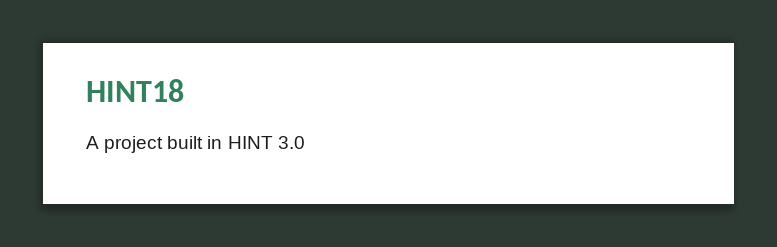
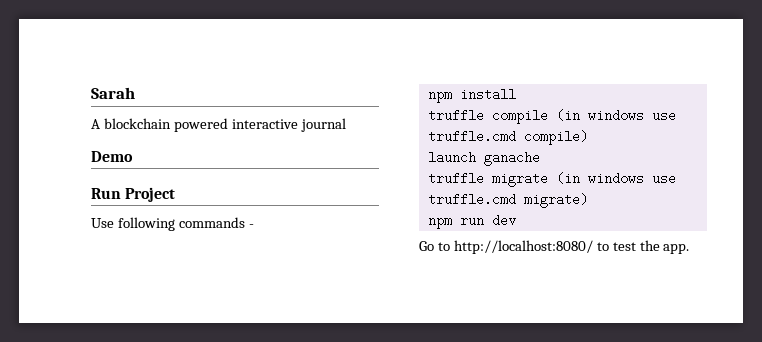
[86,79,184,102] HINT18 -> [91,87,135,99] Sarah
[104,136,305,153] project built in HINT 3.0 -> [103,118,346,132] [91,151,133,162] [91,187,176,202] [91,217,254,231] [427,88,516,103] [427,109,676,124] [427,130,588,145] [427,151,540,166] [427,172,676,187] [427,193,588,208] [427,214,516,229] [419,240,690,254] blockchain powered interactive journal // Demo // Run Project // Use following commands - // npm install // truffle compile (in windows use truffle.cmd compile) // launch ganache // truffle migrate (in windows use truffle.cmd migrate) // npm run dev // Go to http://localhost:8080/ to test the app.

